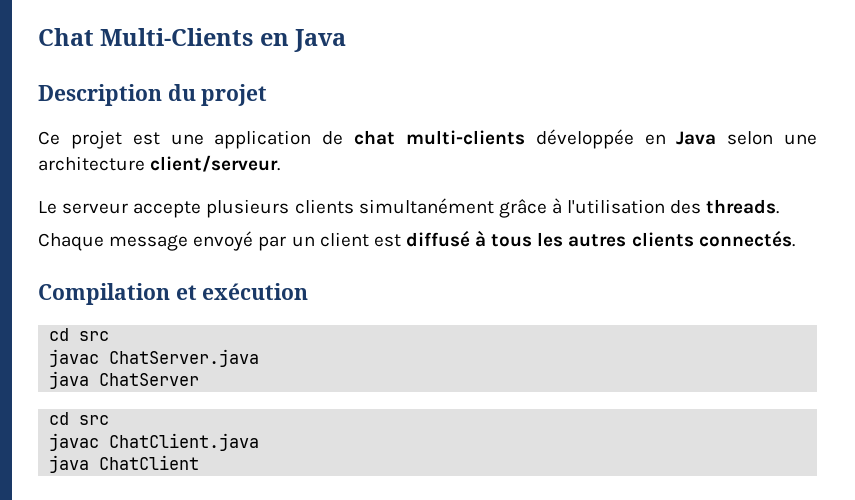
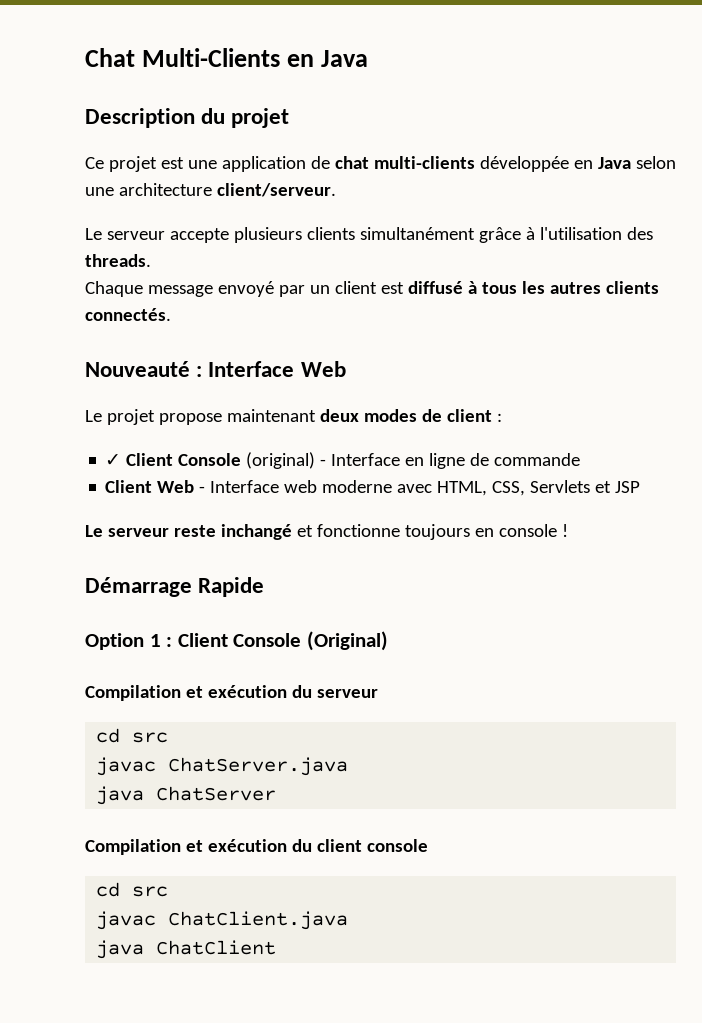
[38,283,309,305] // Compilation et exécution -> [85,361,346,377] [85,409,502,425] [105,452,581,469] [105,480,641,496] [85,524,568,540] [85,577,265,597] [85,631,388,651] [85,685,378,701] // Nouveauté : Interface Web // Le projet propose maintenant deux modes de client : // ✓ Client Console (original) - Interface en ligne de commande // Client Web - Interface web moderne avec HTML, CSS, Servlets et JSP // Le serveur reste inchangé et fonctionne toujours en console ! // Démarrage Rapide // Option 1 : Client Console (Original) // Compilation et exécution du serveur
(200, 379) none -> [85,839,428,855] // Compilation et exécution du client console

